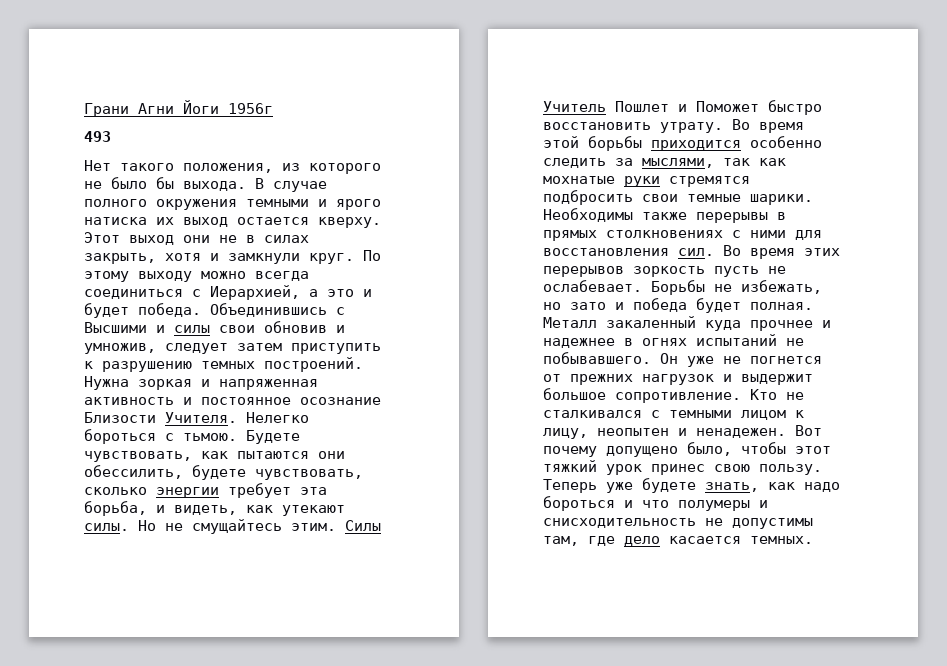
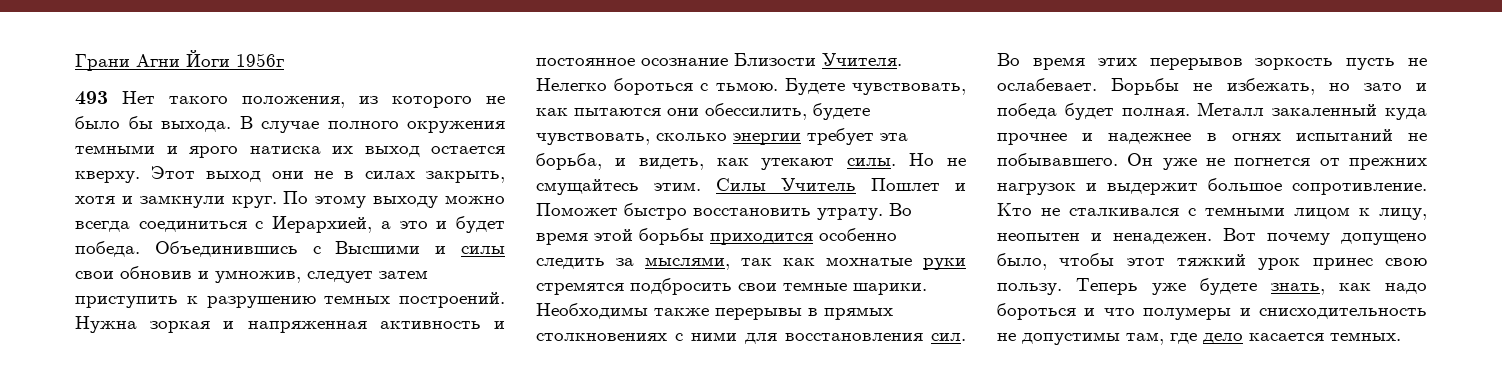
(111, 136) // -> (108, 98) none

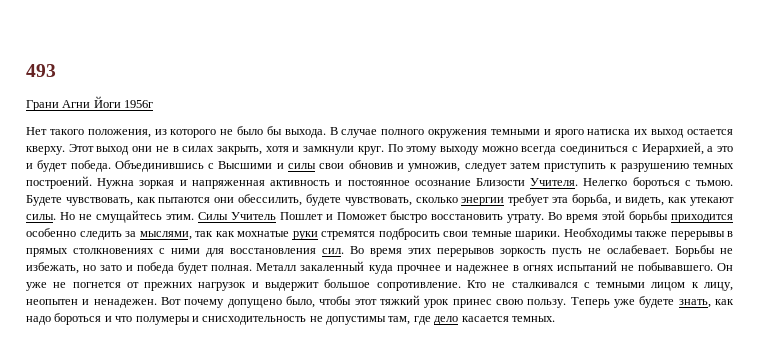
(75, 62) none -> [26,64,56,77] 493 //
[75,91,108,105] 493 -> (154, 104) none

